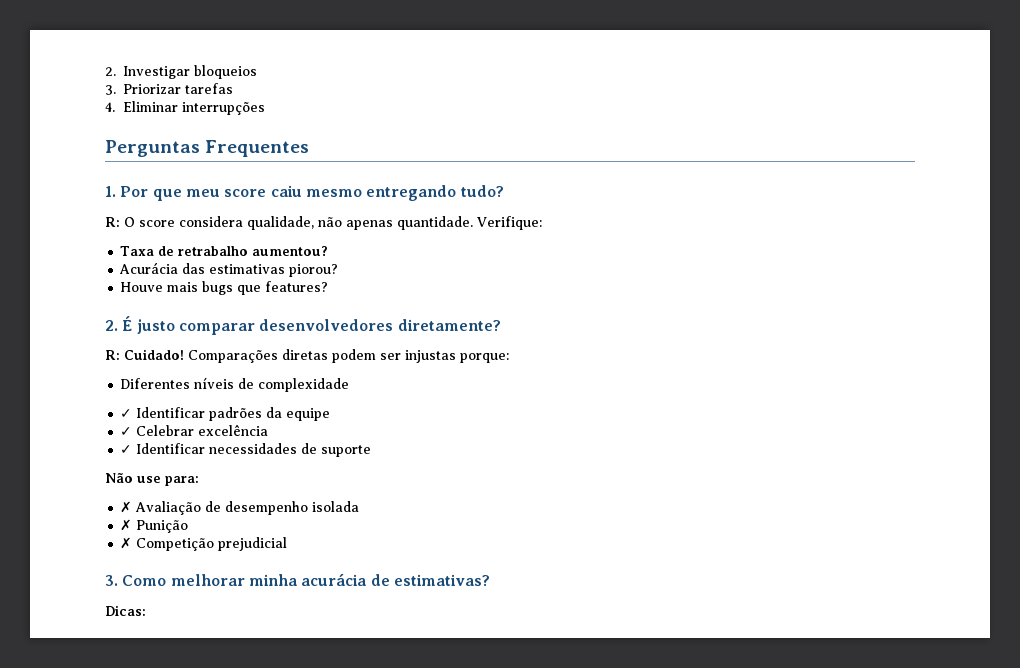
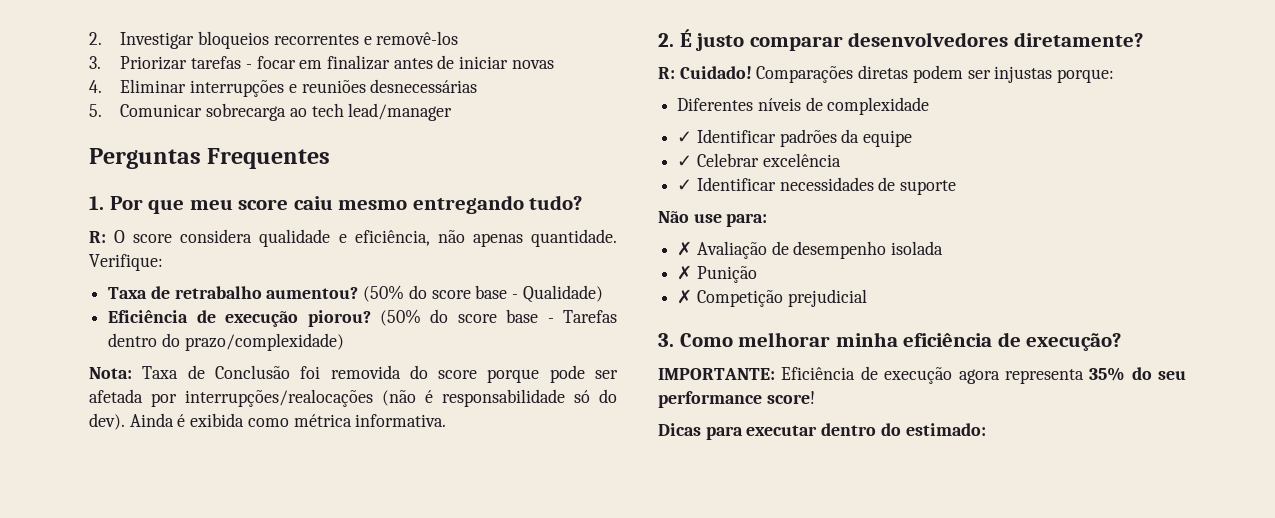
(258, 72) none -> [273,31,459,45] recorrentes e removê-los
[105,101,266,115] // 4. Eliminar interrupções -> [245,55,554,70] [89,79,478,97] [89,103,453,121] - focar em finalizar antes de iniciar novas // 4. Eliminar interrupções e reuniões desnecessárias // 5. Comunicar sobrecarga ao tech lead/manager
[247,216,314,230] qualidade, -> [259,229,430,247] qualidade e eficiência,
[119,262,339,277] [120,281,329,295] // Acurácia das estimativas piorou? // Houve mais bugs que features? -> [363,285,603,303] [108,309,618,327] [108,333,344,351] [89,365,618,383] [89,389,617,407] [89,413,447,430] (50% do score base - Qualidade) // Eficiência de execução piorou? (50% do score base - Tarefas dentro do prazo/complexidade) // Nota: Taxa de Conclusão foi removida do score porque pode ser afetada por interrupções/realocações (não é responsabilidade só do dev). Ainda é exibida como métrica informativa.
[301,573,490,586] [105,605,146,616] acurácia de estimativas? // Dicas: -> [903,332,1122,351] [658,366,1186,384] [658,391,815,408] [658,423,986,440] eficiência de execução? // IMPORTANTE: Eficiência de execução agora representa 35% do seu performance score! // Dicas para executar dentro do estimado:

